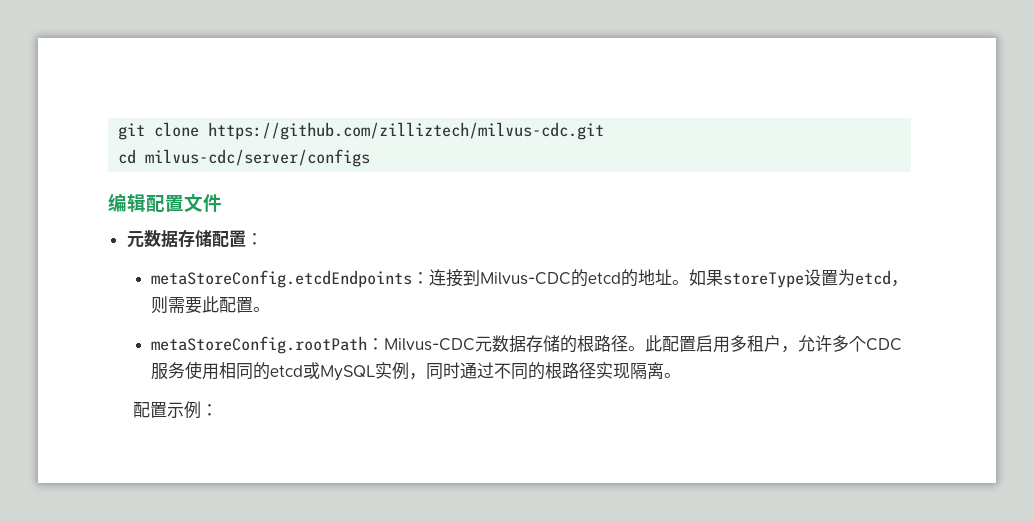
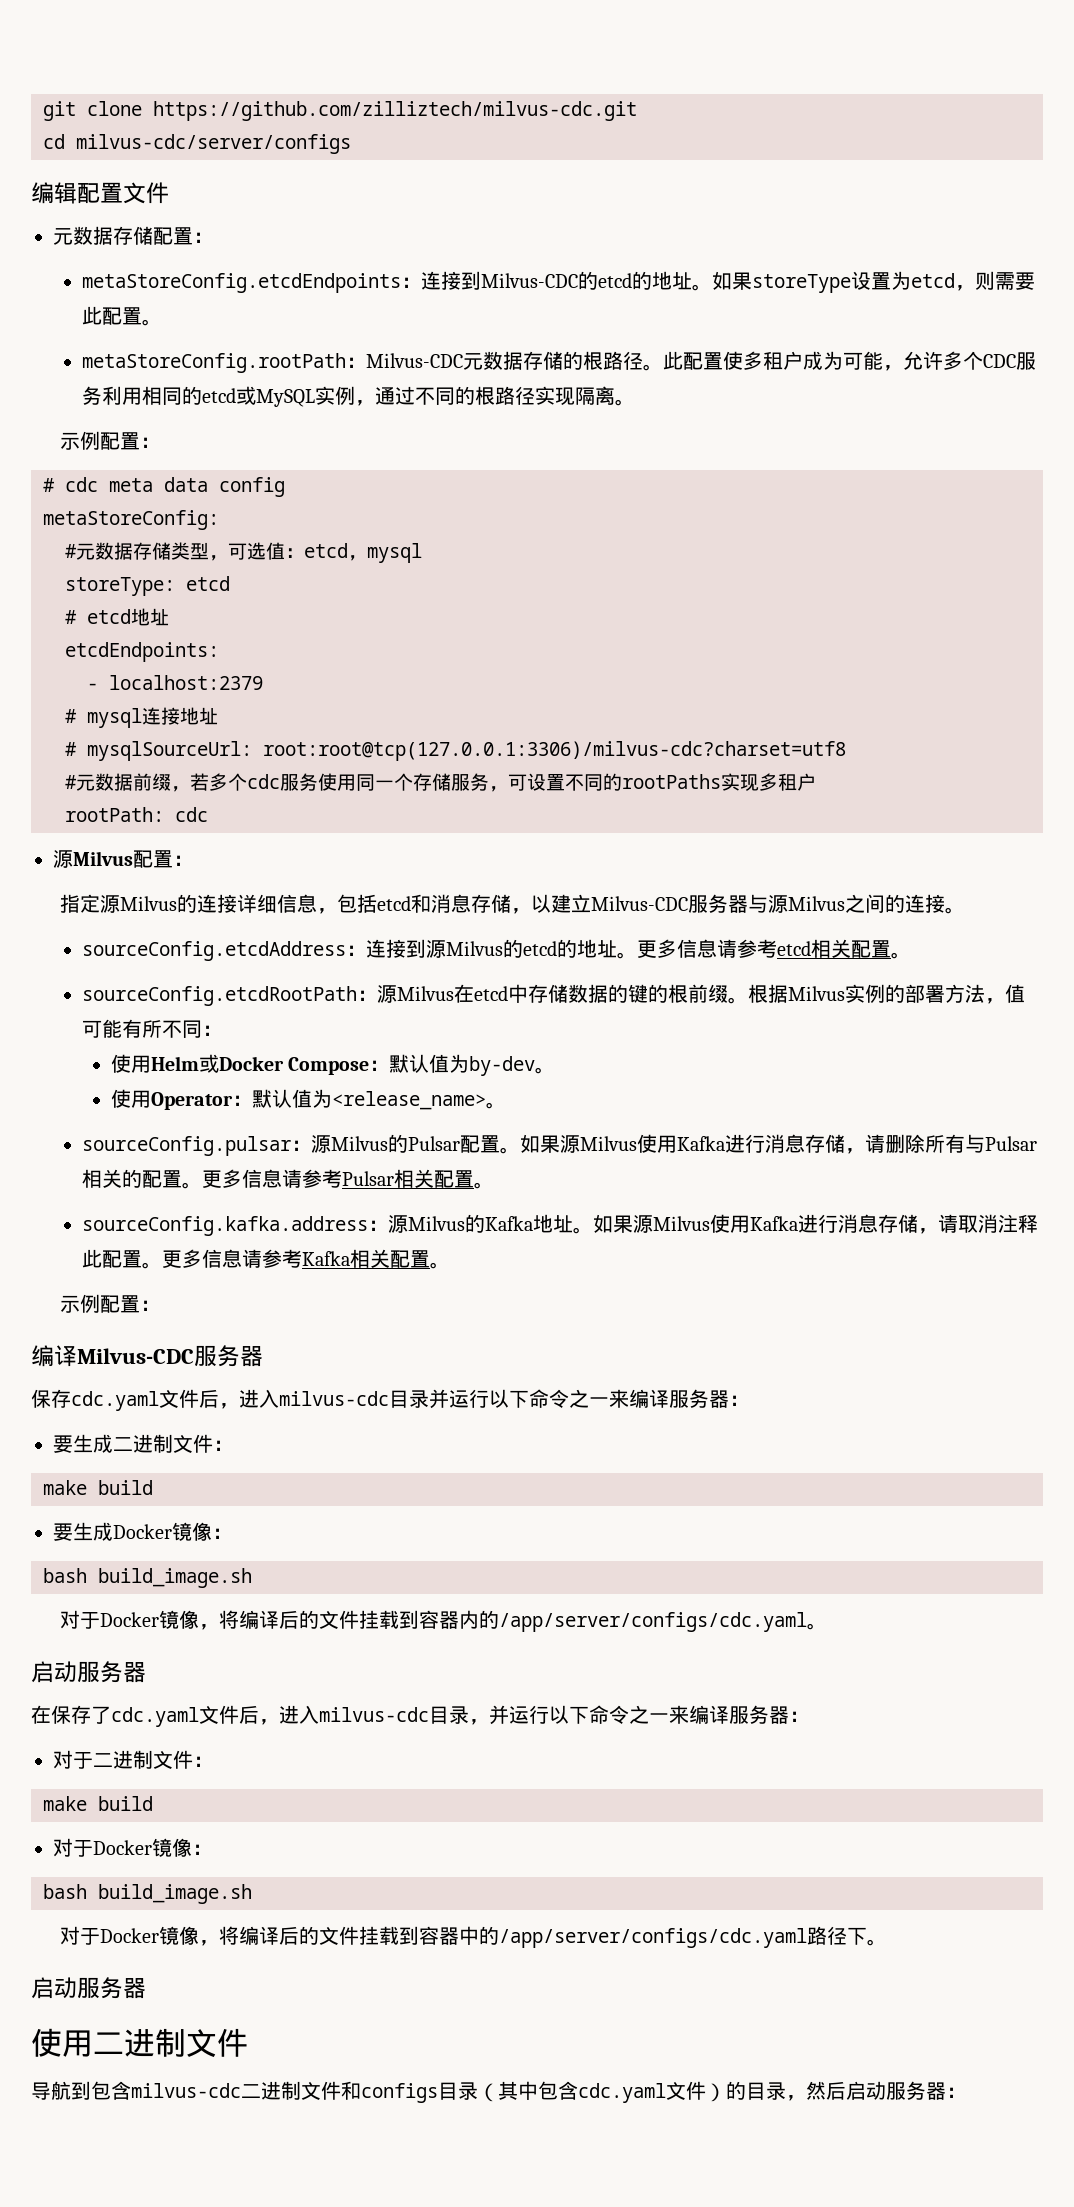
[696,335,782,353] 启用多租户 -> [722,351,883,370] 使多租户成为可能
[185,361,203,379] 使 -> [101,386,122,405] 利
[426,362,461,380] 同时 -> (375, 403) none
[132,401,201,419] 配置示例 -> [59,431,160,450] [43,477,285,497] [43,510,219,530] [65,542,422,563] [65,576,230,596] [65,608,169,626] [65,642,219,662] [87,675,263,690] [65,707,218,728] [65,741,846,761] [65,773,816,792] [65,807,208,822] [53,850,193,868] [59,894,965,914] [81,939,911,961] [81,984,1025,1006] [81,1019,222,1038] [110,1054,556,1076] [110,1089,506,1110] [81,1134,1037,1156] [81,1169,494,1189] [81,1214,1038,1236] [81,1249,450,1269] [59,1294,160,1313] [31,1345,263,1367] [31,1389,749,1411] [53,1434,233,1453] [43,1480,153,1495] [53,1522,232,1541] [43,1568,252,1588] [59,1610,827,1632] [31,1661,146,1683] [31,1705,809,1727] [53,1750,213,1769] [43,1796,153,1811] [53,1838,212,1857] [43,1884,252,1904] [59,1926,887,1948] [31,1977,146,1999] [31,2028,248,2058] [31,2081,946,2103] 示例配置： // # cdc meta data config // metaStoreConfig: // #元数据存储类型，可选值：etcd，mysql // storeType: etcd // # etcd地址 // etcdEndpoints: // - localhost:2379 // # mysql连接地址 // # mysqlSourceUrl: root:root@tcp(127.0.0.1:3306)/milvus-cdc?charset=utf8 // #元数据前缀，若多个cdc服务使用同一个存储服务，可设置不同的rootPaths实现多租户 // rootPath: cdc // 源Milvus配置： // 指定源Milvus的连接详细信息，包括etcd和消息存储，以建立Milvus-CDC服务器与源Milvus之间的连接。 // sourceConfig.etcdAddress：连接到源Milvus的etcd的地址。更多信息请参考etcd相关配置。 // sourceConfig.etcdRootPath：源Milvus在etcd中存储数据的键的根前缀。根据Milvus实例的部署方法，值可能有所不同： // 使用Helm或Docker Compose：默认值为by-dev。 // 使用Operator：默认值为<release_name>。 // sourceConfig.pulsar：源Milvus的Pulsar配置。如果源Milvus使用Kafka进行消息存储，请删除所有与Pulsar相关的配置。更多信息请参考Pulsar相关配置。 // sourceConfig.kafka.address：源Milvus的Kafka地址。如果源Milvus使用Kafka进行消息存储，请取消注释此配置。更多信息请参考Kafka相关配置。 // 示例配置： // 编译Milvus-CDC服务器 // 保存cdc.yaml文件后，进入milvus-cdc目录并运行以下命令之一来编译服务器： // 要生成二进制文件： // make build // 要生成Docker镜像： // bash build_image.sh // 对于Docker镜像，将编译后的文件挂载到容器内的/app/server/configs/cdc.yaml。 // 启动服务器 // 在保存了cdc.yaml文件后，进入milvus-cdc目录，并运行以下命令之一来编译服务器： // 对于二进制文件： // make build // 对于Docker镜像： // bash build_image.sh // 对于Docker镜像，将编译后的文件挂载到容器中的/app/server/configs/cdc.yaml路径下。 // 启动服务器 // 使用二进制文件 // 导航到包含milvus-cdc二进制文件和configs目录（其中包含cdc.yaml文件）的目录，然后启动服务器

